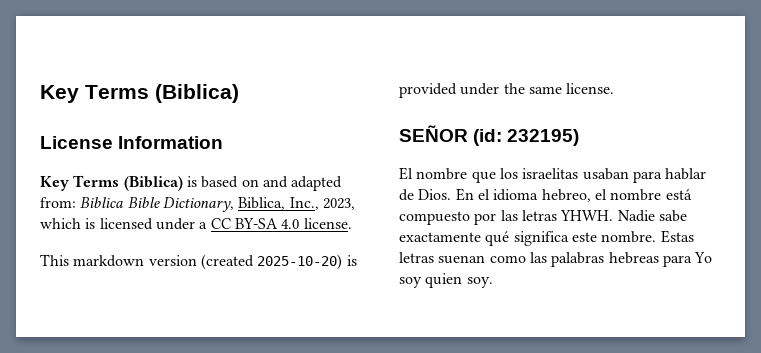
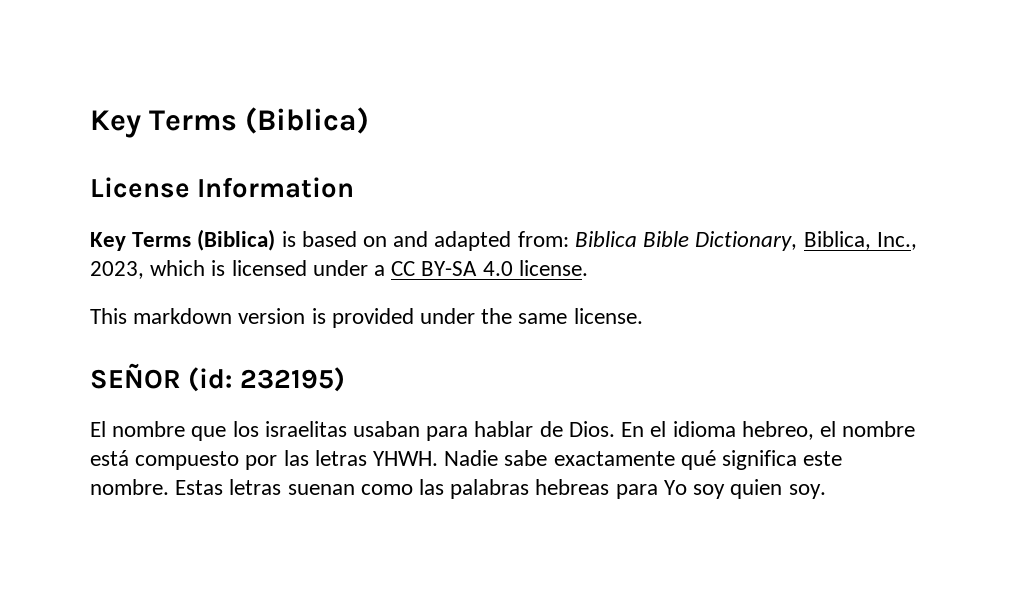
[200,254,343,270] (created 2025-10-20) -> (306, 316) none

